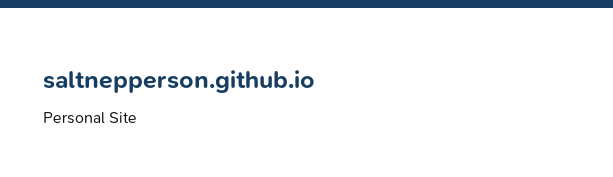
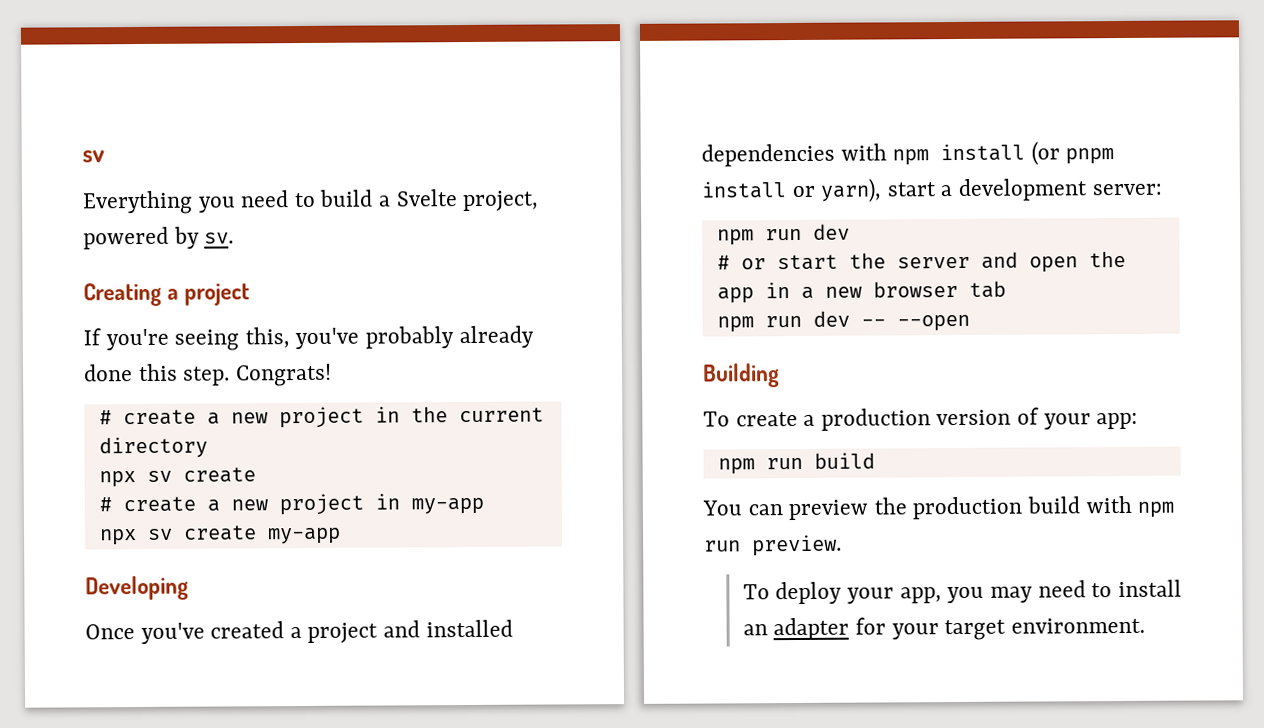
[43,70,315,93] [43,112,138,124] saltnepperson.github.io // Personal Site -> [82,150,105,163] [82,189,540,215] [83,226,235,250] [83,282,251,307] [83,325,534,351] [83,363,332,387] [98,406,544,429] [98,436,208,459] [98,467,256,488] [98,493,484,516] [98,525,341,546] [85,575,189,601] [85,619,513,645] [701,141,1115,167] [701,178,1162,203] [716,223,850,246] [716,250,1126,273] [716,280,1006,304] [716,310,970,333] [702,363,780,388] [703,407,1139,431] [717,452,875,475] [702,495,1175,521] [704,534,842,557] [742,579,1182,605] [742,617,1145,641] sv // Everything you need to build a Svelte project, powered by sv. // Creating a project // If you're seeing this, you've probably already done this step. Congrats! // # create a new project in the current directory // npx sv create // # create a new project in my-app // npx sv create my-app // Developing // Once you've created a project and installed dependencies with npm install (or pnpm install or yarn), start a development server: // npm run dev // # or start the server and open the app in a new browser tab // npm run dev -- --open // Building // To create a production version of your app: // npm run build // You can preview the production build with npm run preview. // To deploy your app, you may need to install an adapter for your target environment.

